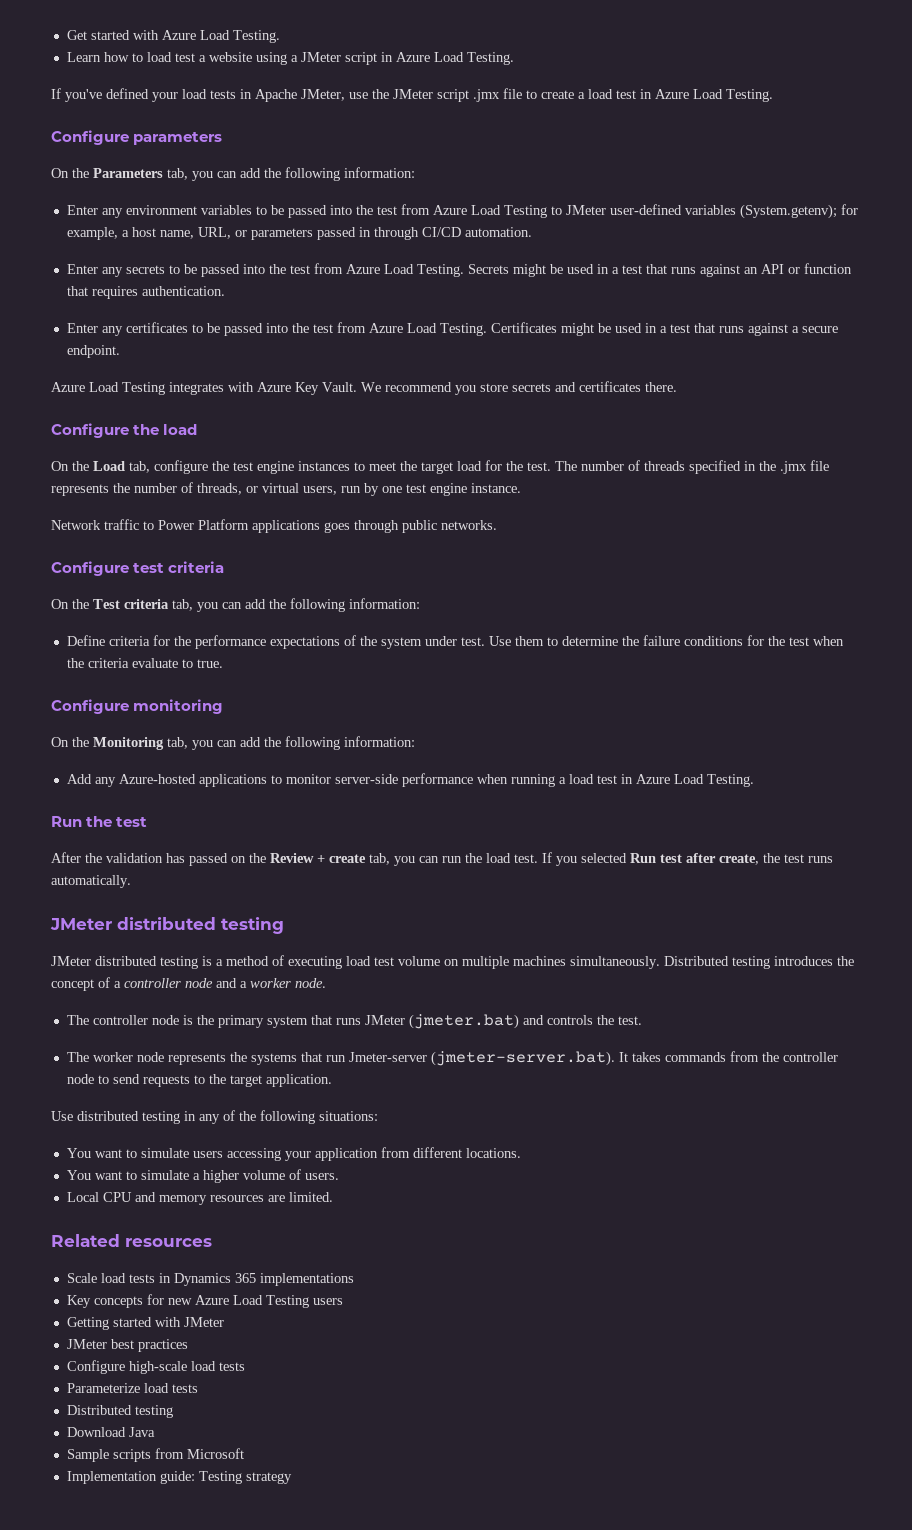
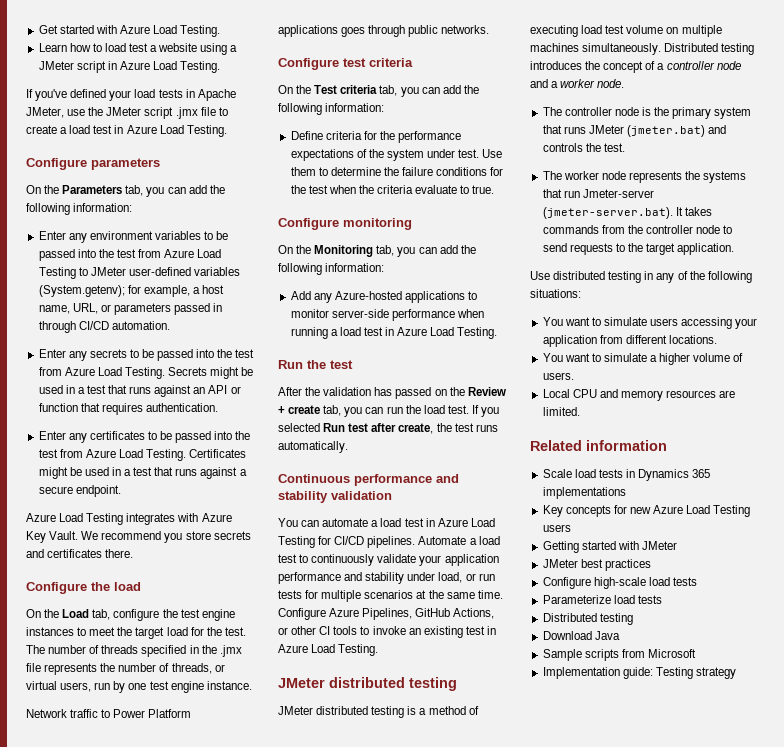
(131, 881) none -> [278,474,459,486] [278,491,392,503] [278,518,495,527] [278,536,500,548] [278,554,499,566] [278,572,495,584] [278,590,503,602] [278,608,495,620] [278,626,496,638] [278,644,379,656] // Continuous performance and stability validation // You can automate a load test in Azure Load Testing for CI/CD pipelines. Automate a load test to continuously validate your application performance and stability under load, or run tests for multiple scenarios at the same time. Configure Azure Pipelines, GitHub Actions, or other CI tools to invoke an existing test in Azure Load Testing.
[125,1238,212,1247] resources -> [586,440,667,451] information

